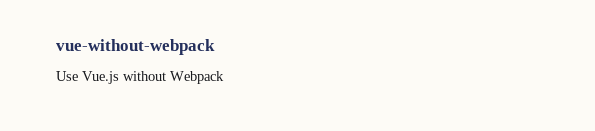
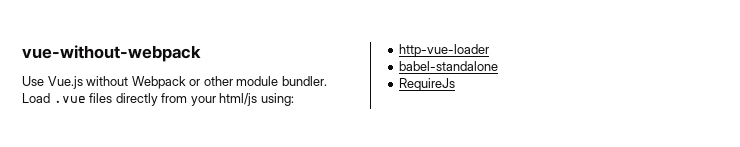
(224, 77) none -> [189,76,327,86] [22,93,294,106] [399,44,490,57] [399,61,499,71] [399,78,456,91] or other module bundler. Load .vue files directly from your html/js using: // http-vue-loader // babel-standalone // RequireJs

